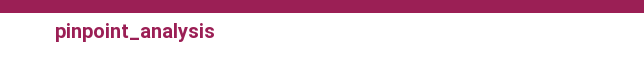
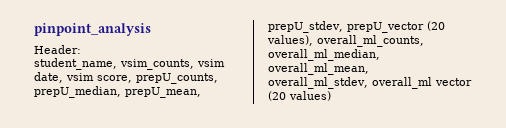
(215, 32) none -> [34,45,81,54] [34,58,225,70] [34,72,218,84] [34,86,201,98] [268,21,445,33] [267,35,424,47] [268,49,380,61] [268,63,369,75] [268,77,472,89] [268,91,331,101] // Header: // student_name, vsim_counts, vsim date, vsim score, prepU_counts, prepU_median, prepU_mean, prepU_stdev, prepU_vector (20 values), overall_ml_counts, overall_ml_median, overall_ml_mean, overall_ml_stdev, overall_ml vector (20 values)

